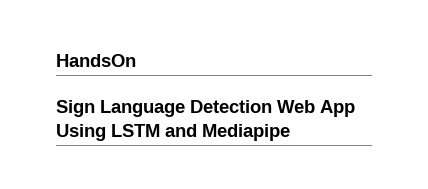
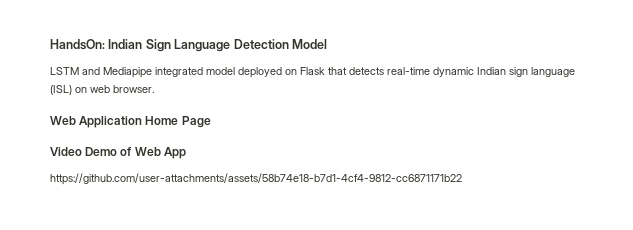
[56,54,136,67] HandsOn // -> [50,39,143,50] HandsOn: Indian
[277,100,355,117] [56,124,290,141] Web App Using LSTM and Mediapipe -> [291,39,327,49] [50,67,575,78] [50,85,154,95] [50,116,211,128] [50,147,186,159] [50,173,462,185] Model // LSTM and Mediapipe integrated model deployed on Flask that detects real-time dynamic Indian sign language (ISL) on web browser. // Web Application Home Page // Video Demo of Web App // https://github.com/user-attachments/assets/58b74e18-b7d1-4cf4-9812-cc6871171b22

